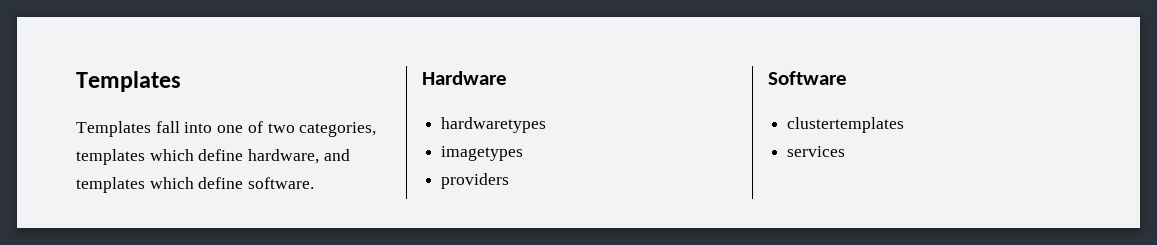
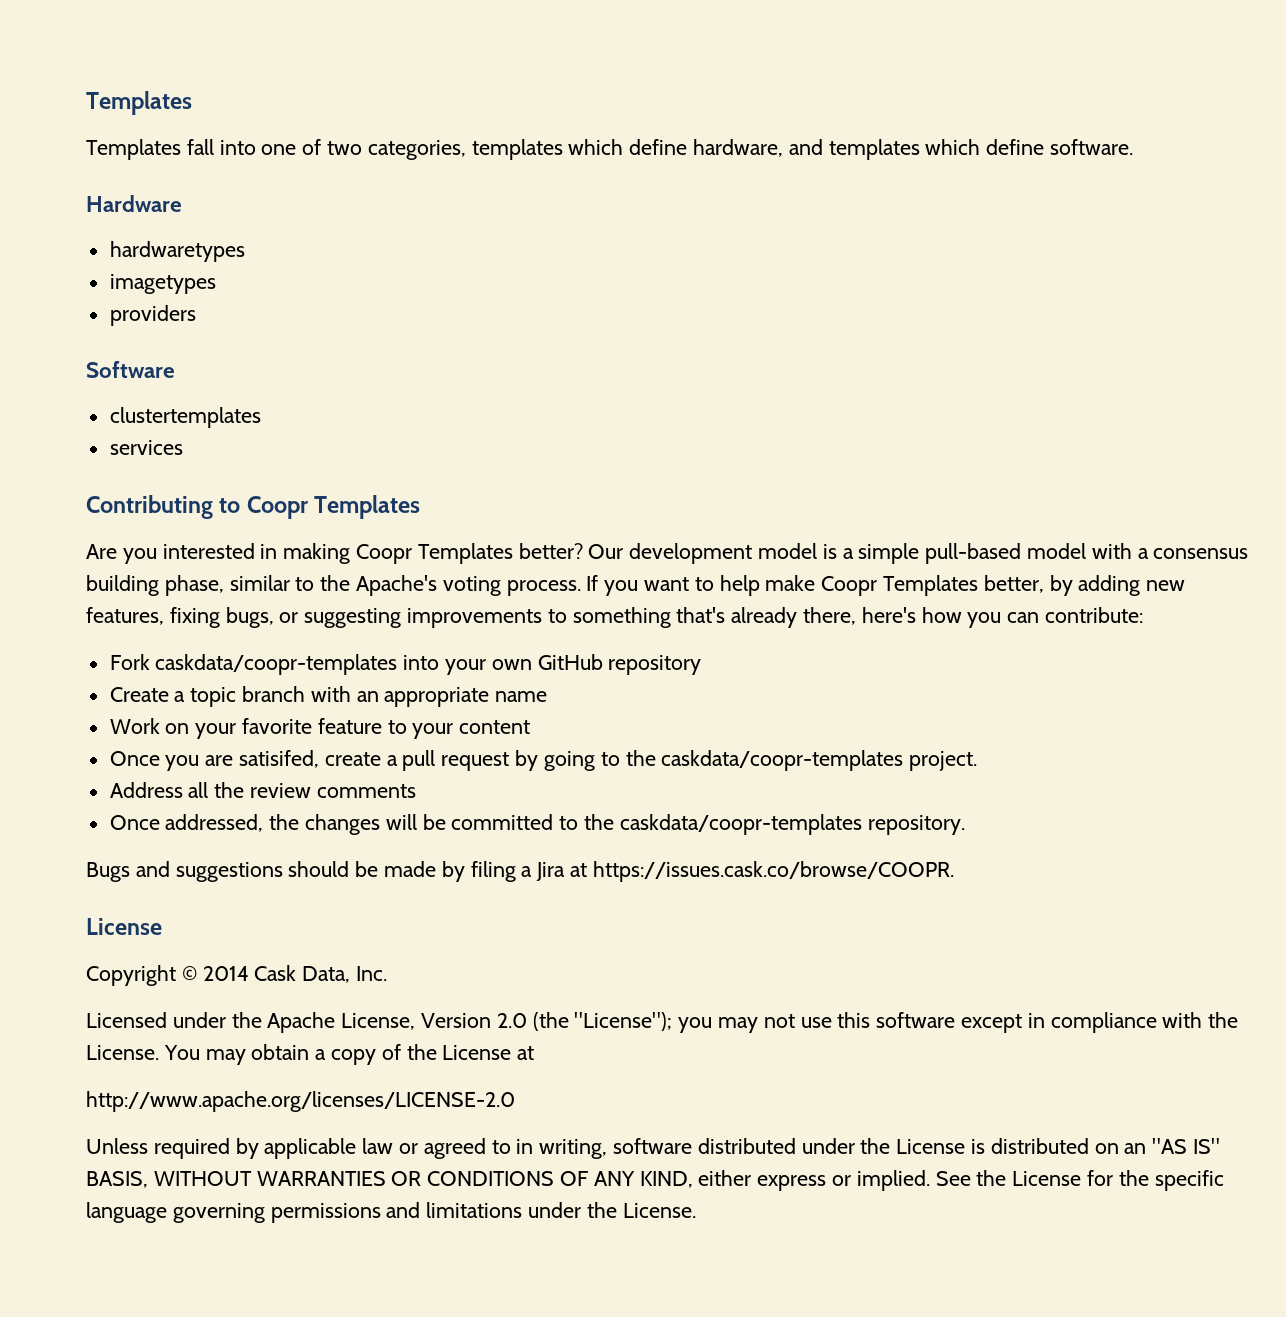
(846, 151) none -> [86,495,421,519] [86,543,1249,564] [86,575,1186,596] [86,607,1144,628] [109,654,702,675] [109,686,548,707] [109,718,531,739] [109,750,978,771] [109,782,416,798] [109,814,965,835] [86,861,954,882] [86,918,162,935] [86,965,388,986] [86,1012,1239,1033] [86,1044,535,1065] [86,1091,515,1112] [86,1138,1221,1159] [86,1170,1224,1191] [86,1202,696,1223] // Contributing to Coopr Templates // Are you interested in making Coopr Templates better? Our development model is a simple pull-based model with a consensus building phase, similar to the Apache's voting process. If you want to help make Coopr Templates better, by adding new features, fixing bugs, or suggesting improvements to something that's already there, here's how you can contribute: // Fork caskdata/coopr-templates into your own GitHub repository // Create a topic branch with an appropriate name // Work on your favorite feature to your content // Once you are satisifed, create a pull request by going to the caskdata/coopr-templates project. // Address all the review comments // Once addressed, the changes will be committed to the caskdata/coopr-templates repository. // Bugs and suggestions should be made by filing a Jira at https://issues.cask.co/browse/COOPR. // License // Copyright © 2014 Cask Data, Inc. // Licensed under the Apache License, Version 2.0 (the "License"); you may not use this software except in compliance with the License. You may obtain a copy of the License at // http://www.apache.org/licenses/LICENSE-2.0 // Unless required by applicable law or agreed to in writing, software distributed under the License is distributed on an "AS IS" BASIS, WITHOUT WARRANTIES OR CONDITIONS OF ANY KIND, either express or implied. See the License for the specific language governing permissions and limitations under the License.

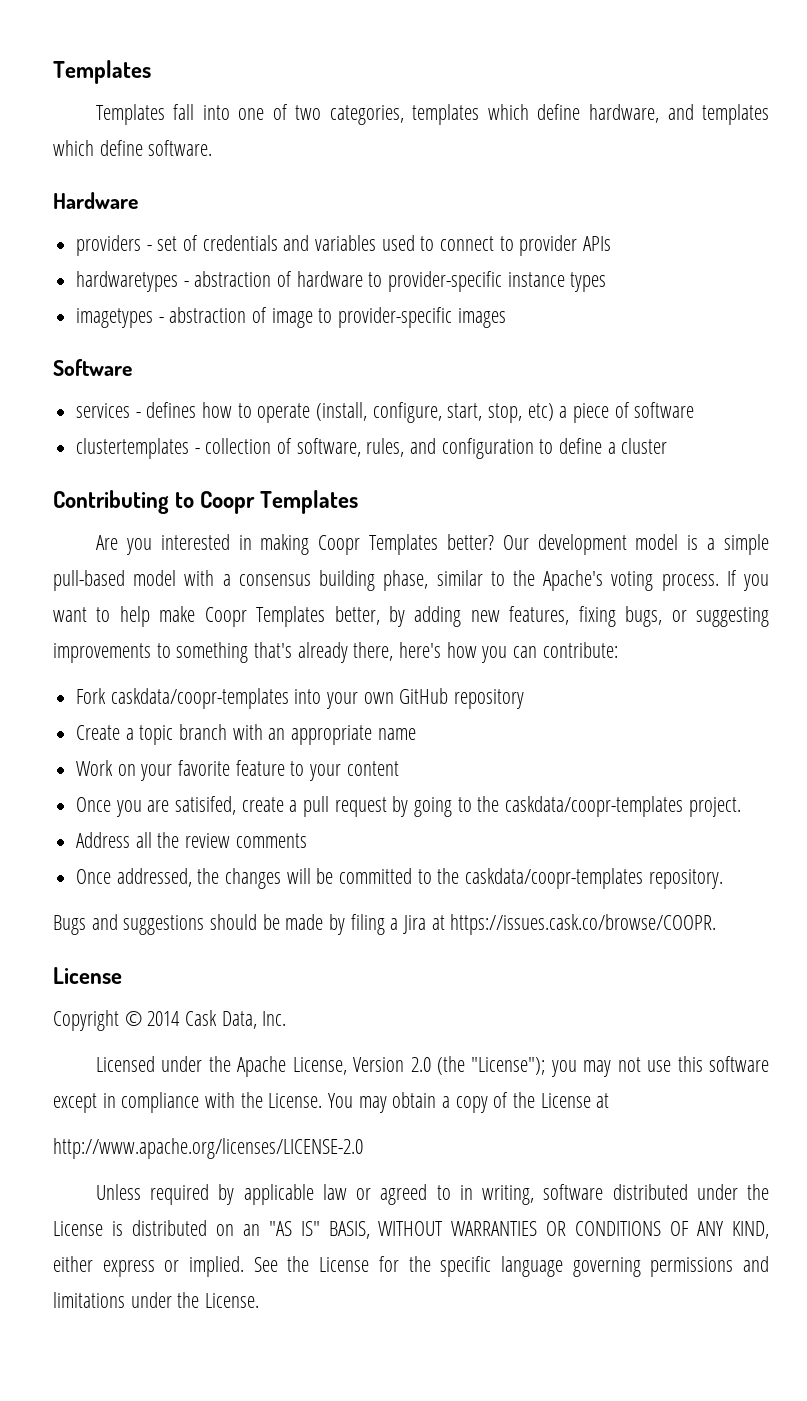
[109,241,245,262] [109,274,216,294] [109,305,196,326] [86,361,175,378] [109,407,261,428] [109,440,183,455] hardwaretypes // imagetypes // providers // Software // clustertemplates // services -> [76,235,612,256] [76,271,607,292] [76,307,506,328] [53,359,132,376] [76,402,695,423] [76,438,668,459] providers - set of credentials and variables used to connect to provider APIs // hardwaretypes - abstraction of hardware to provider-specific instance types // imagetypes - abstraction of image to provider-specific images // Software // services - defines how to operate (install, configure, start, stop, etc) a piece of software // clustertemplates - collection of software, rules, and configuration to define a cluster

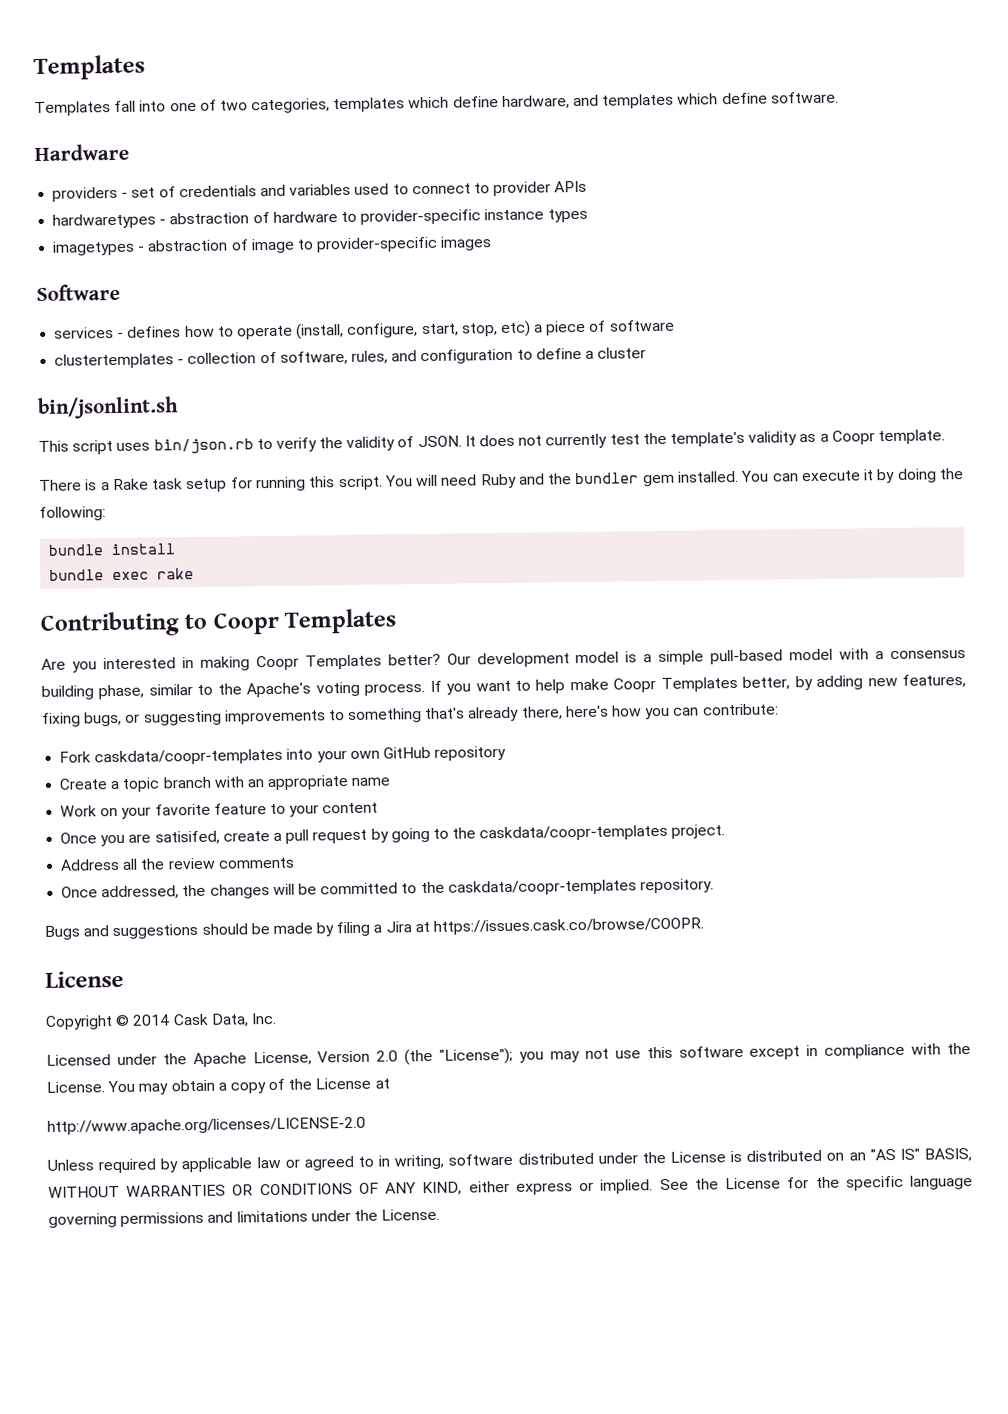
(668, 446) none -> [37,396,179,419] [38,429,945,455] [39,468,964,493] [39,506,106,521] [48,543,176,556] [49,567,195,581] // bin/jsonlint.sh // This script uses bin/json.rb to verify the validity of JSON. It does not currently test the template's validity as a Coopr template. // There is a Rake task setup for running this script. You will need Ruby and the bundler gem installed. You can execute it by doing the following: // bundle install // bundle exec rake

